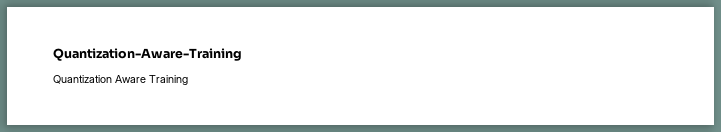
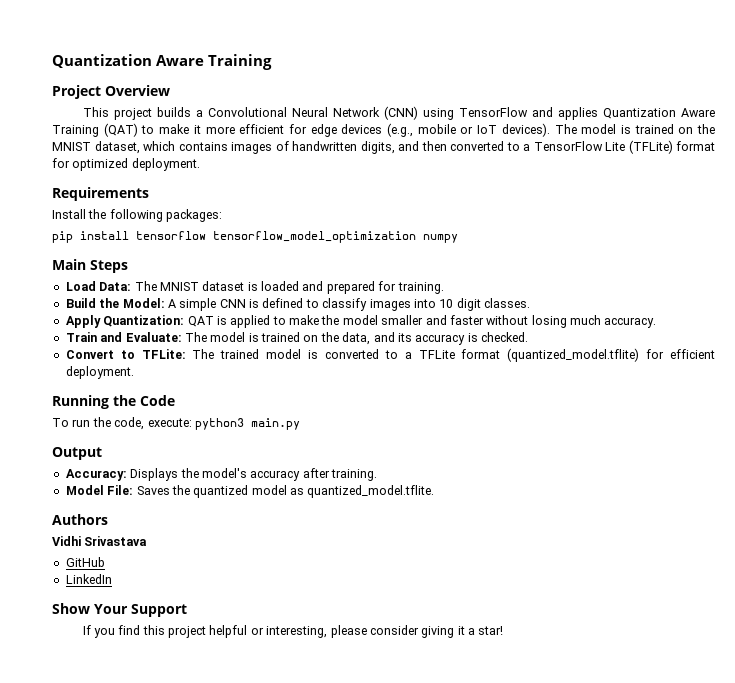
[53,48,242,61] [53,75,188,85] Quantization-Aware-Training // Quantization Aware Training -> [52,54,272,70] [52,85,170,99] [82,106,715,120] [52,123,716,137] [52,140,715,154] [52,158,200,171] [52,187,149,201] [52,209,223,222] [52,231,458,243] [52,259,128,273] [65,281,444,294] [65,298,530,311] [65,315,657,328] [65,332,528,345] [65,348,715,362] [65,366,134,379] [52,395,175,409] [52,417,300,430] [52,447,102,460] [65,468,377,481] [65,485,435,498] [52,514,108,525] [52,536,148,546] [65,557,105,567] [65,574,112,584] [52,603,187,617] [82,625,504,638] Quantization Aware Training // Project Overview // This project builds a Convolutional Neural Network (CNN) using TensorFlow and applies Quantization Aware Training (QAT) to make it more efficient for edge devices (e.g., mobile or IoT devices). The model is trained on the MNIST dataset, which contains images of handwritten digits, and then converted to a TensorFlow Lite (TFLite) format for optimized deployment. // Requirements // Install the following packages: // pip install tensorflow tensorflow_model_optimization numpy // Main Steps // Load Data: The MNIST dataset is loaded and prepared for training. // Build the Model: A simple CNN is defined to classify images into 10 digit classes. // Apply Quantization: QAT is applied to make the model smaller and faster without losing much accuracy. // Train and Evaluate: The model is trained on the data, and its accuracy is checked. // Convert to TFLite: The trained model is converted to a TFLite format (quantized_model.tflite) for efficient deployment. // Running the Code // To run the code, execute: python3 main.py // Output // Accuracy: Displays the model's accuracy after training. // Model File: Saves the quantized model as quantized_model.tflite. // Authors // Vidhi Srivastava // GitHub // LinkedIn // Show Your Support // If you find this project helpful or interesting, please consider giving it a star!

